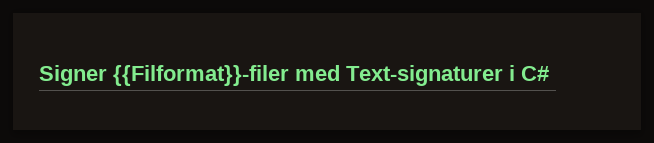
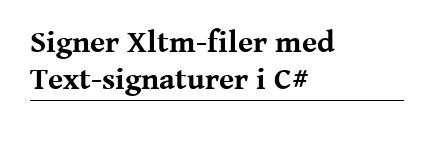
[113,65,289,86] {{Filformat}}-filer -> [127,28,268,52] Xltm-filer

